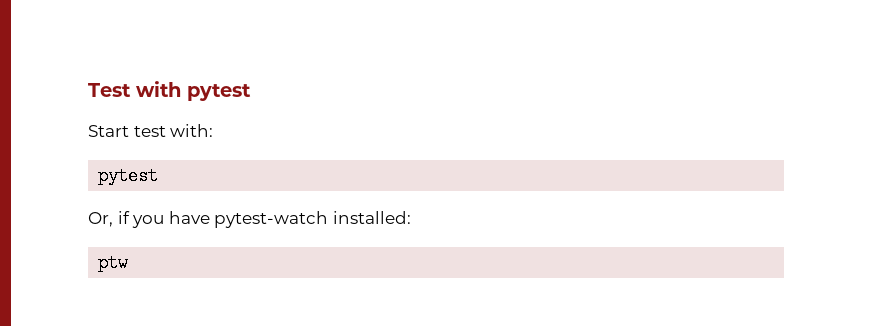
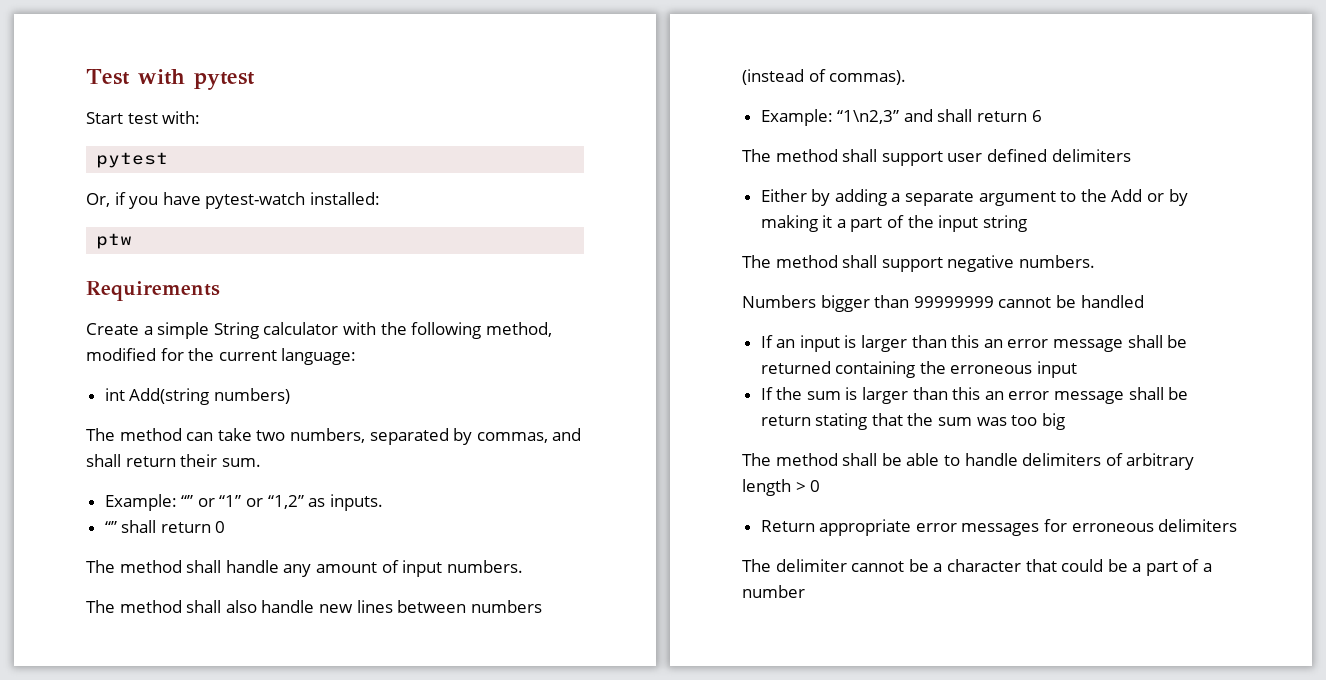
(129, 263) none -> [86,281,220,301] [86,322,552,339] [86,348,357,365] [104,388,290,405] [86,428,582,445] [86,454,261,467] [104,494,383,511] [104,520,226,533] [86,560,523,577] [86,600,542,613] [742,69,907,85] [760,109,1042,126] [742,149,1131,166] [760,189,1188,206] [760,215,1027,232] [742,255,1095,272] [742,295,1144,312] [760,335,1188,352] [760,361,1078,378] [760,387,1189,404] [760,413,1065,430] [742,453,1195,470] [742,479,821,496] [760,519,1238,536] [742,559,1213,576] [742,585,805,598] // Requirements // Create a simple String calculator with the following method, modified for the current language: // int Add(string numbers) // The method can take two numbers, separated by commas, and shall return their sum. // Example: “” or “1” or “1,2” as inputs. // “” shall return 0 // The method shall handle any amount of input numbers. // The method shall also handle new lines between numbers (instead of commas). // Example: “1\n2,3” and shall return 6 // The method shall support user defined delimiters // Either by adding a separate argument to the Add or by making it a part of the input string // The method shall support negative numbers. // Numbers bigger than 99999999 cannot be handled // If an input is larger than this an error message shall be returned containing the erroneous input // If the sum is larger than this an error message shall be return stating that the sum was too big // The method shall be able to handle delimiters of arbitrary length > 0 // Return appropriate error messages for erroneous delimiters // The delimiter cannot be a character that could be a part of a number

